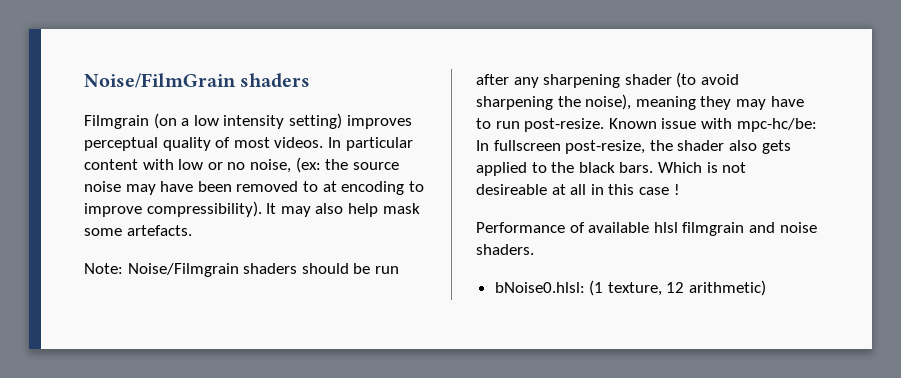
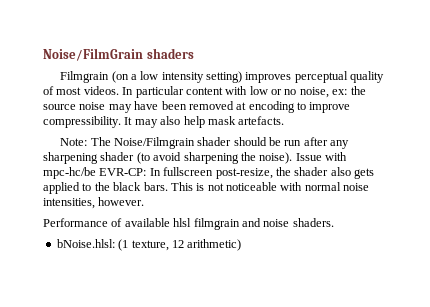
[295,157,321,173] (ex: -> [332,89,348,95] ex:
[302,181,318,192] to -> (234, 105) none
[146,201,262,217] compressibility). -> [43,116,121,128] compressibility.
[84,228,122,236] some -> (236, 120) none
[127,263,298,277] Noise/Filmgrain shaders -> [90,137,232,149] The Noise/Filmgrain shader
[585,94,804,110] [476,118,817,132] noise), meaning they may have to run post-resize. Known issue with mpc-hc/be: -> [259,152,347,164] [43,167,147,179] noise). Issue with mpc-hc/be EVR-CP:
[657,162,702,173] Which -> [170,182,193,191] This
[476,184,680,195] desireable at all in this case ! -> [226,182,370,191] [43,197,145,209] noticeable with normal noise intensities, however.
[494,282,585,293] bNoise0.hlsl: -> [56,239,115,248] bNoise.hlsl:

